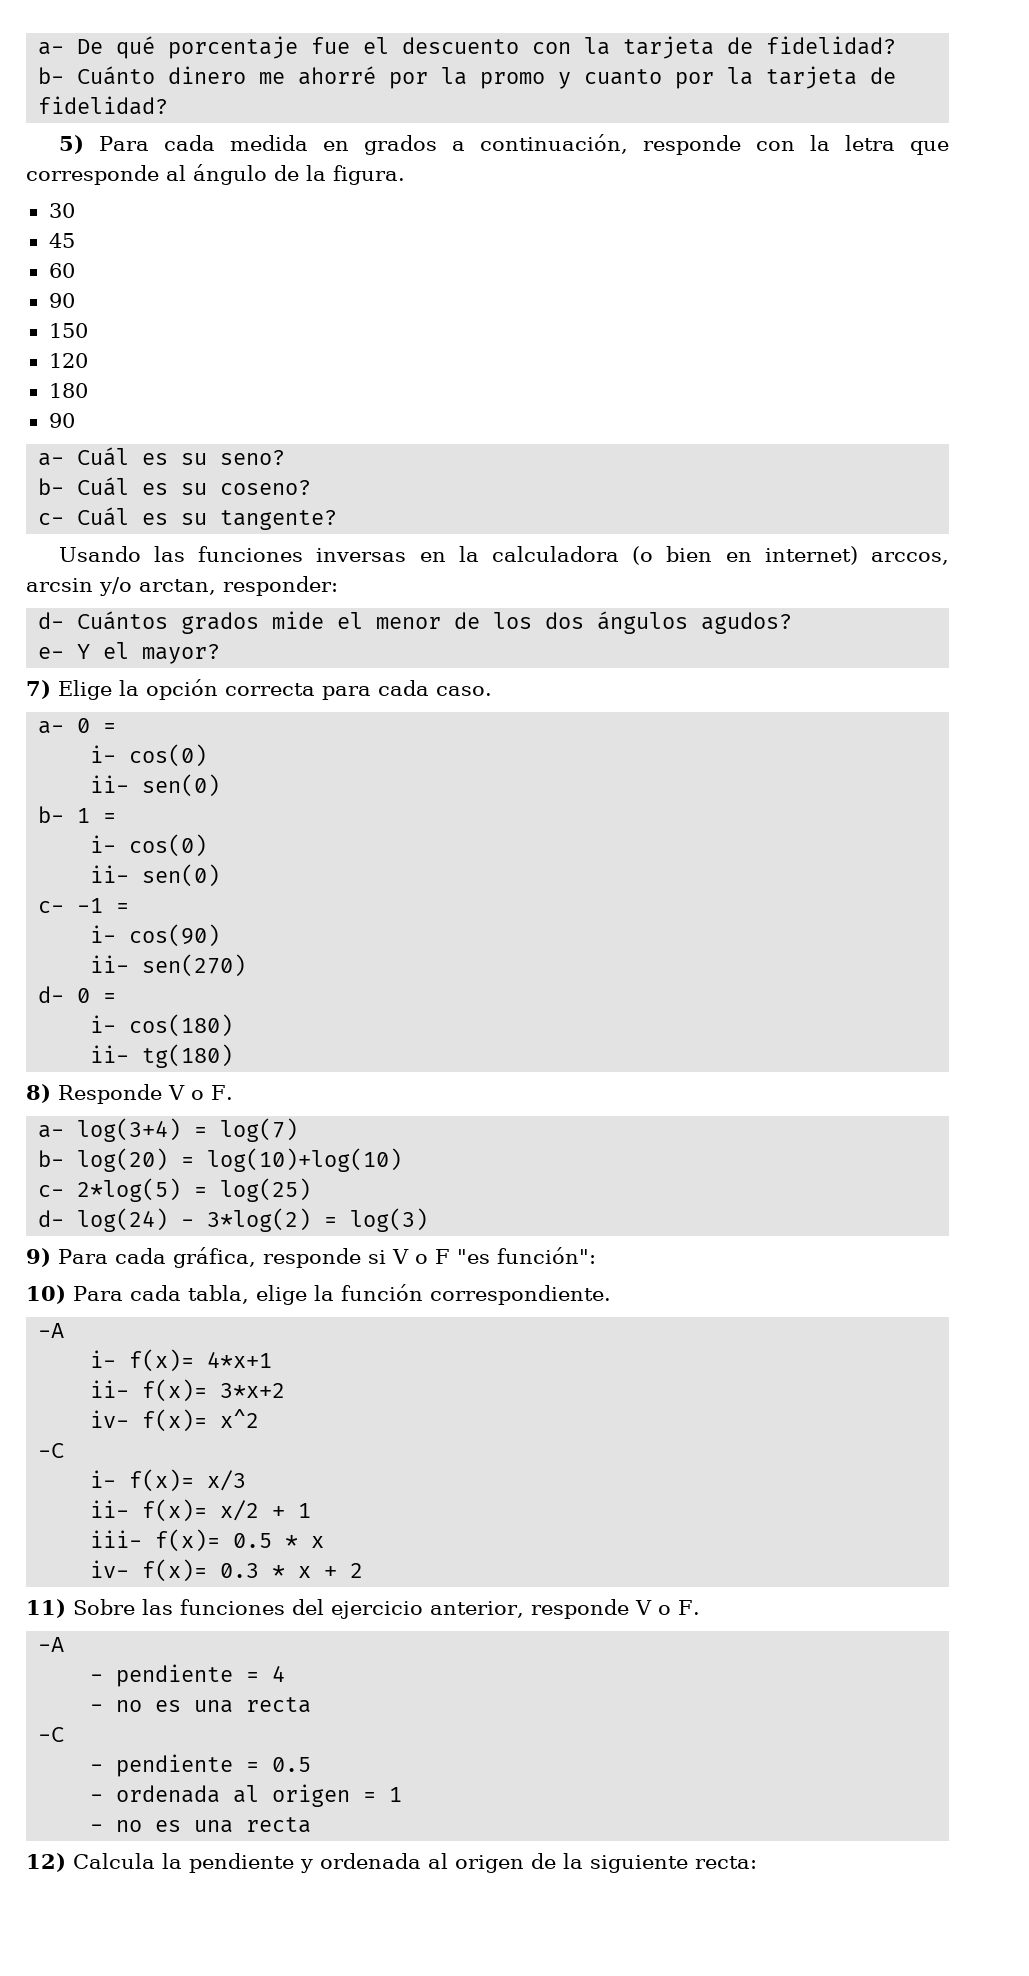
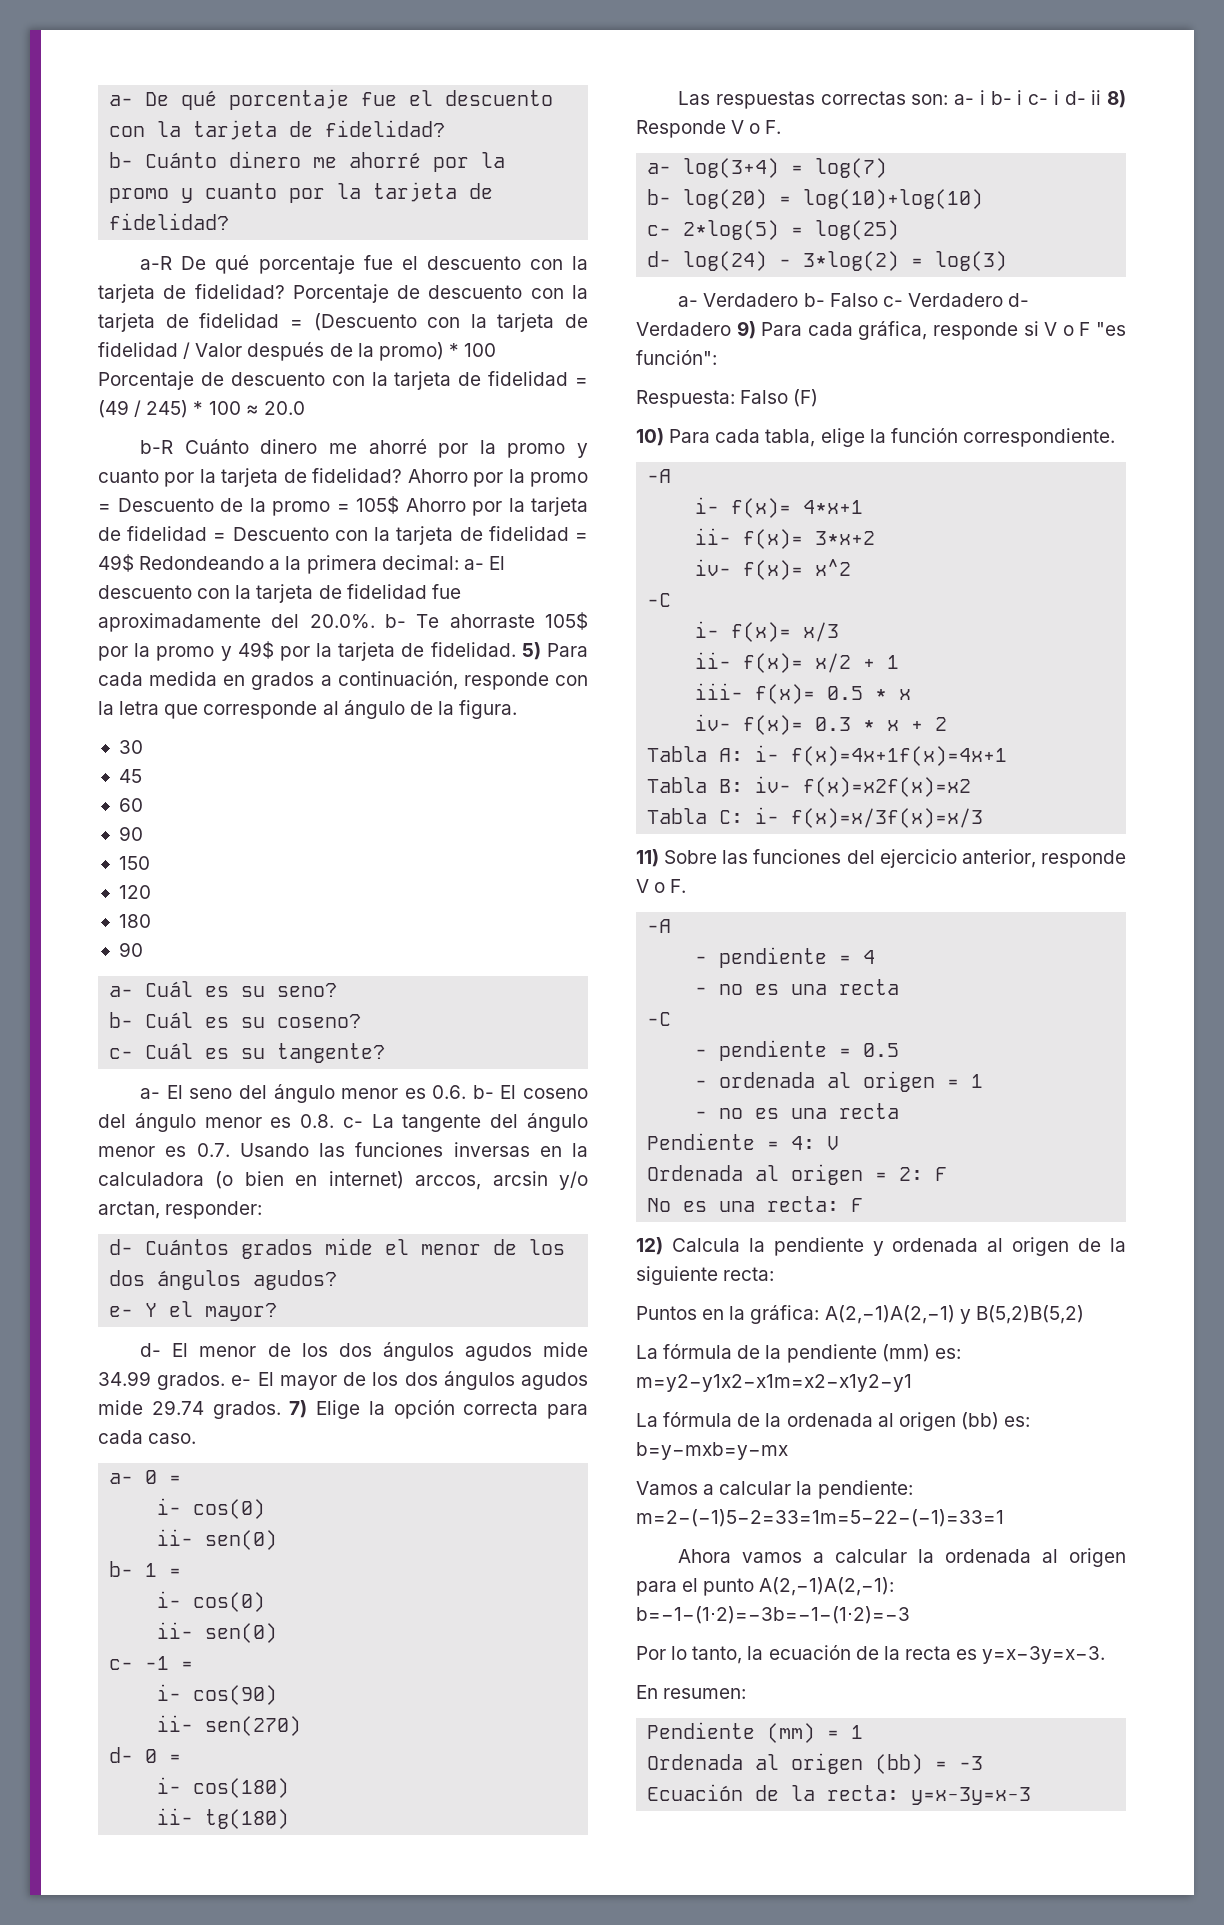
(169, 105) none -> [140,255,588,274] [98,284,588,303] [98,313,588,332] [98,342,497,361] [98,371,588,390] [98,400,305,418] [140,439,588,458] [98,468,588,487] [98,496,588,516] [98,526,588,545] [98,554,505,574] [98,584,461,603] [98,612,588,632] [98,641,516,661] a-R De qué porcentaje fue el descuento con la tarjeta de fidelidad? Porcentaje de descuento con la tarjeta de fidelidad = (Descuento con la tarjeta de fidelidad / Valor después de la promo) * 100 Porcentaje de descuento con la tarjeta de fidelidad = (49 / 245) * 100 ≈ 20.0 // b-R Cuánto dinero me ahorré por la promo y cuanto por la tarjeta de fidelidad? Ahorro por la promo = Descuento de la promo = 105$ Ahorro por la tarjeta de fidelidad = Descuento con la tarjeta de fidelidad = 49$ Redondeando a la primera decimal: a- El descuento con la tarjeta de fidelidad fue aproximadamente del 20.0%. b- Te ahorraste 105$ por la promo y 49$ por la tarjeta de fidelidad.
(338, 520) none -> [140,1084,588,1103] [98,1113,588,1132] [98,1143,230,1157] a- El seno del ángulo menor es 0.6. b- El coseno del ángulo menor es 0.8. c- La tangente del ángulo menor es 0.7.
(221, 654) none -> [140,1342,588,1361] [98,1371,588,1390] [98,1400,281,1419] d- El menor de los dos ángulos agudos mide 34.99 grados. e- El mayor de los dos ángulos agudos mide 29.74 grados.
(234, 1056) none -> [678,90,1102,109] Las respuestas correctas son: a- i b- i c- i d- ii
(429, 1220) none -> [678,293,1030,307] [636,322,731,336] a- Verdadero b- Falso c- Verdadero d- Verdadero
(596, 1255) none -> [636,389,819,408] // Respuesta: Falso (F)
(364, 1570) none -> [647,745,1008,766] [647,776,972,797] [647,807,984,828] // Tabla A: i- f(x)=4x+1f(x)=4x+1 // Tabla B: iv- f(x)=x2f(x)=x2 // Tabla C: i- f(x)=x/3f(x)=x/3
(312, 1825) none -> [647,1133,840,1150] [647,1164,948,1185] [647,1196,864,1212] // Pendiente = 4: V // Ordenada al origen = 2: F // No es una recta: F
(757, 1862) none -> [636,1305,1084,1324] [636,1344,961,1363] [636,1374,912,1392] [636,1412,1031,1431] [636,1442,788,1460] [636,1480,913,1499] [636,1509,1004,1527] [678,1548,1126,1567] [636,1577,895,1596] [636,1606,910,1624] [636,1645,1106,1664] [636,1685,747,1699] [647,1722,864,1743] [647,1753,984,1774] [647,1784,1032,1805] // Puntos en la gráfica: A(2,−1)A(2,−1) y B(5,2)B(5,2) // La fórmula de la pendiente (mm) es: m=y2−y1x2−x1m=x2−x1y2−y1 // La fórmula de la ordenada al origen (bb) es: b=y−mxb=y−mx // Vamos a calcular la pendiente: m=2−(−1)5−2=33=1m=5−22−(−1)=33=1 // Ahora vamos a calcular la ordenada al origen para el punto A(2,−1)A(2,−1): b=−1−(1⋅2)=−3b=−1−(1⋅2)=−3 // Por lo tanto, la ecuación de la recta es y=x−3y=x−3. // En resumen: // Pendiente (mm) = 1 // Ordenada al origen (bb) = -3 // Ecuación de la recta: y=x−3y=x−3

